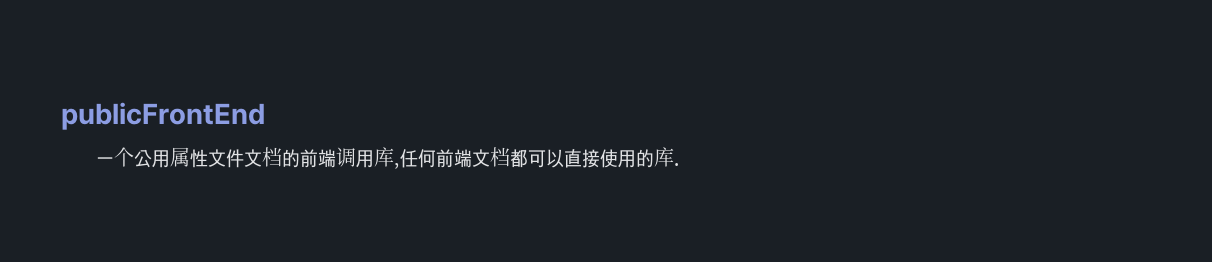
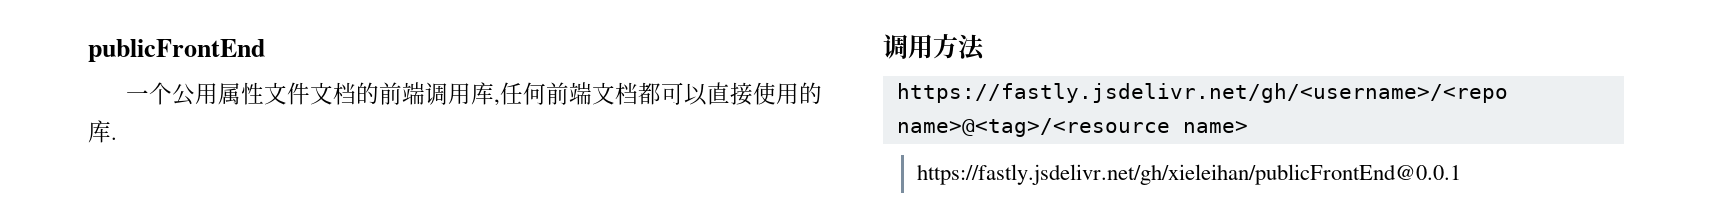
(680, 164) none -> [883,34,985,61] [896,83,1508,103] [896,118,1248,137] [916,164,1461,185] // 调用方法 // https://fastly.jsdelivr.net/gh/<username>/<repo name>@<tag>/<resource name> // https://fastly.jsdelivr.net/gh/xieleihan/publicFrontEnd@0.0.1

